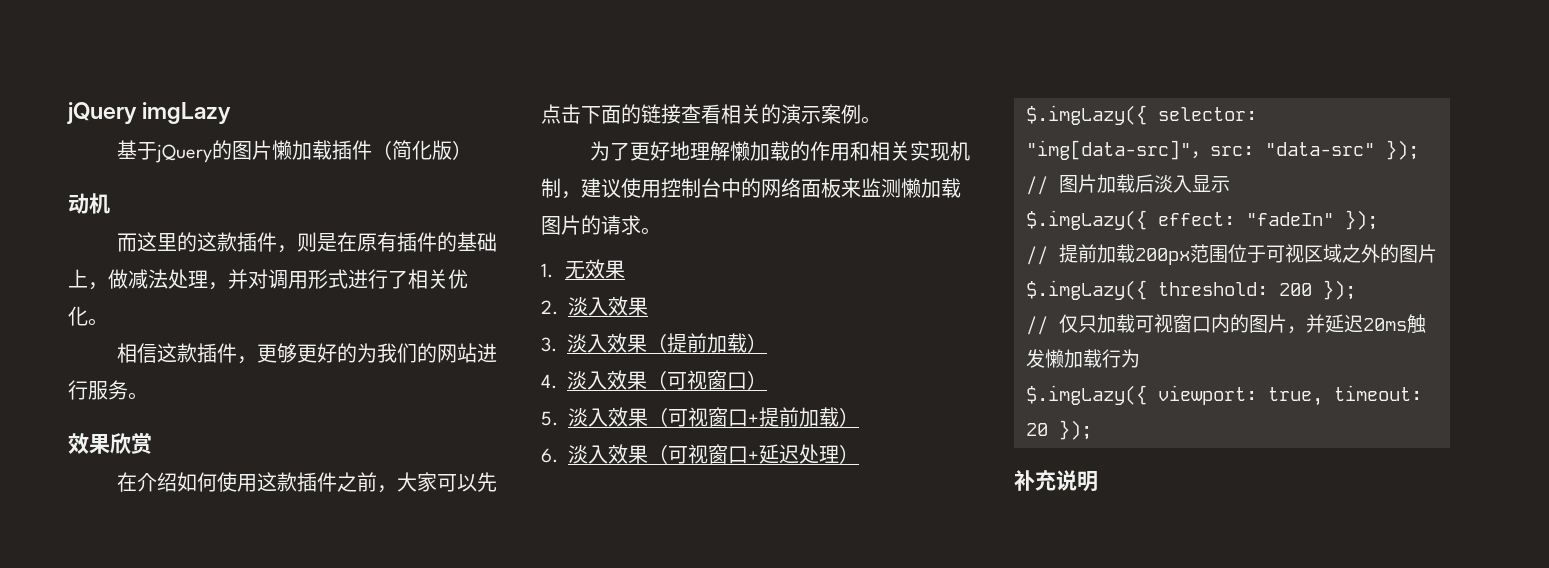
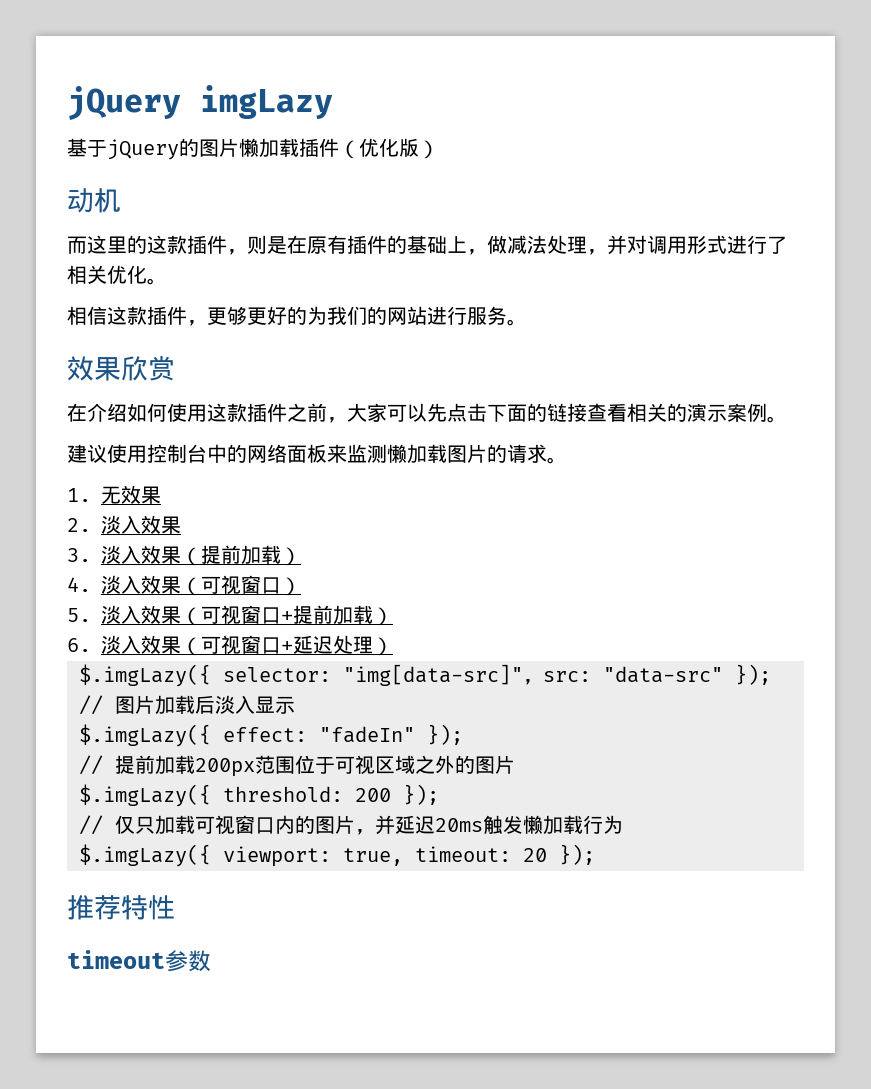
[391,140,412,160] 简 -> [359,138,379,157] 优
[589,141,970,161] [541,178,581,199] 为了更好地理解懒加载的作用和相关实现机制， -> (787, 419) none
[1014,470,1098,492] 补充说明 -> [67,895,175,920] [67,950,211,972] 推荐特性 // timeout参数

